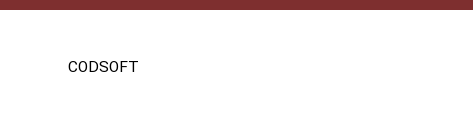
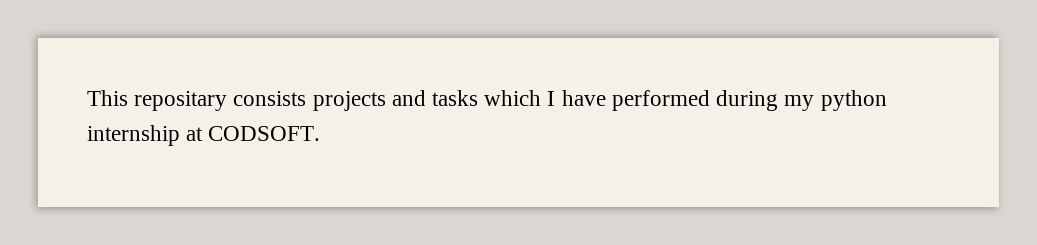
[68,61,139,72] CODSOFT -> [87,90,887,111] [87,125,321,146] This repositary consists projects and tasks which I have performed during my python internship at CODSOFT.

